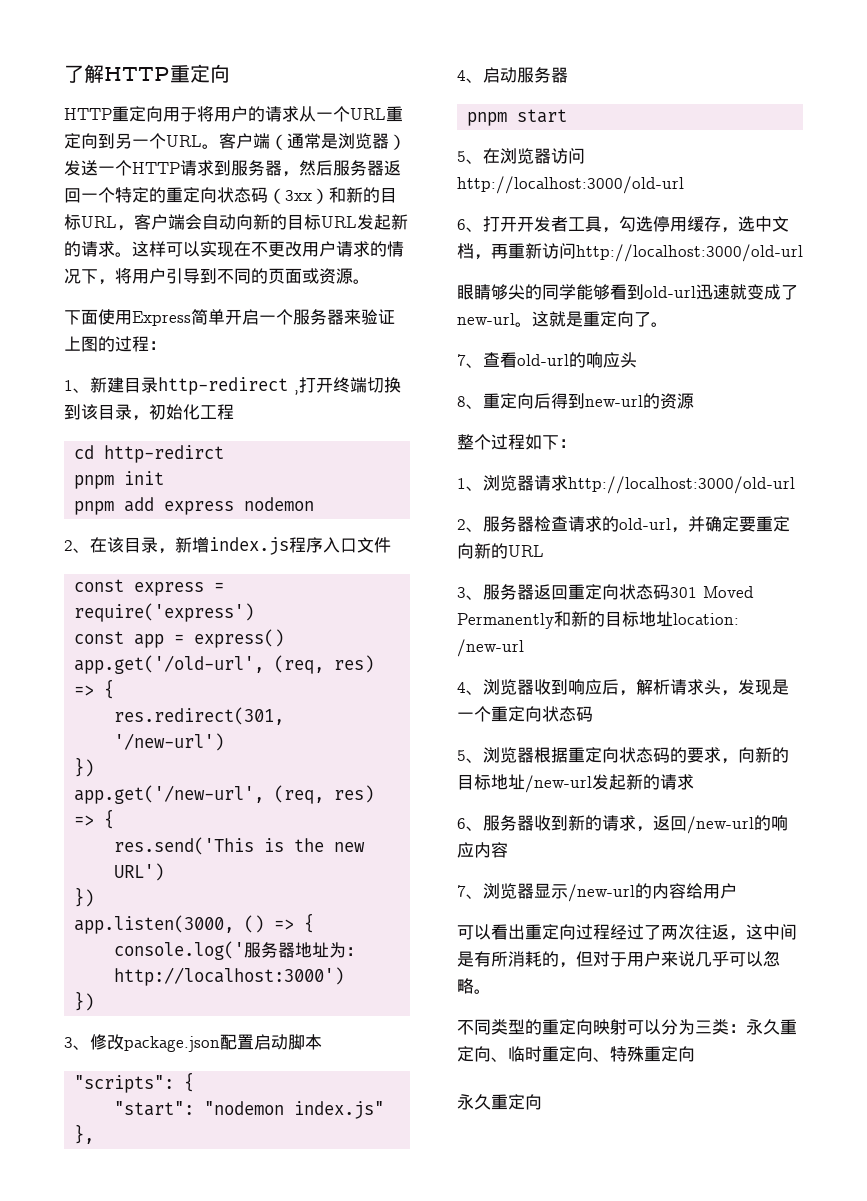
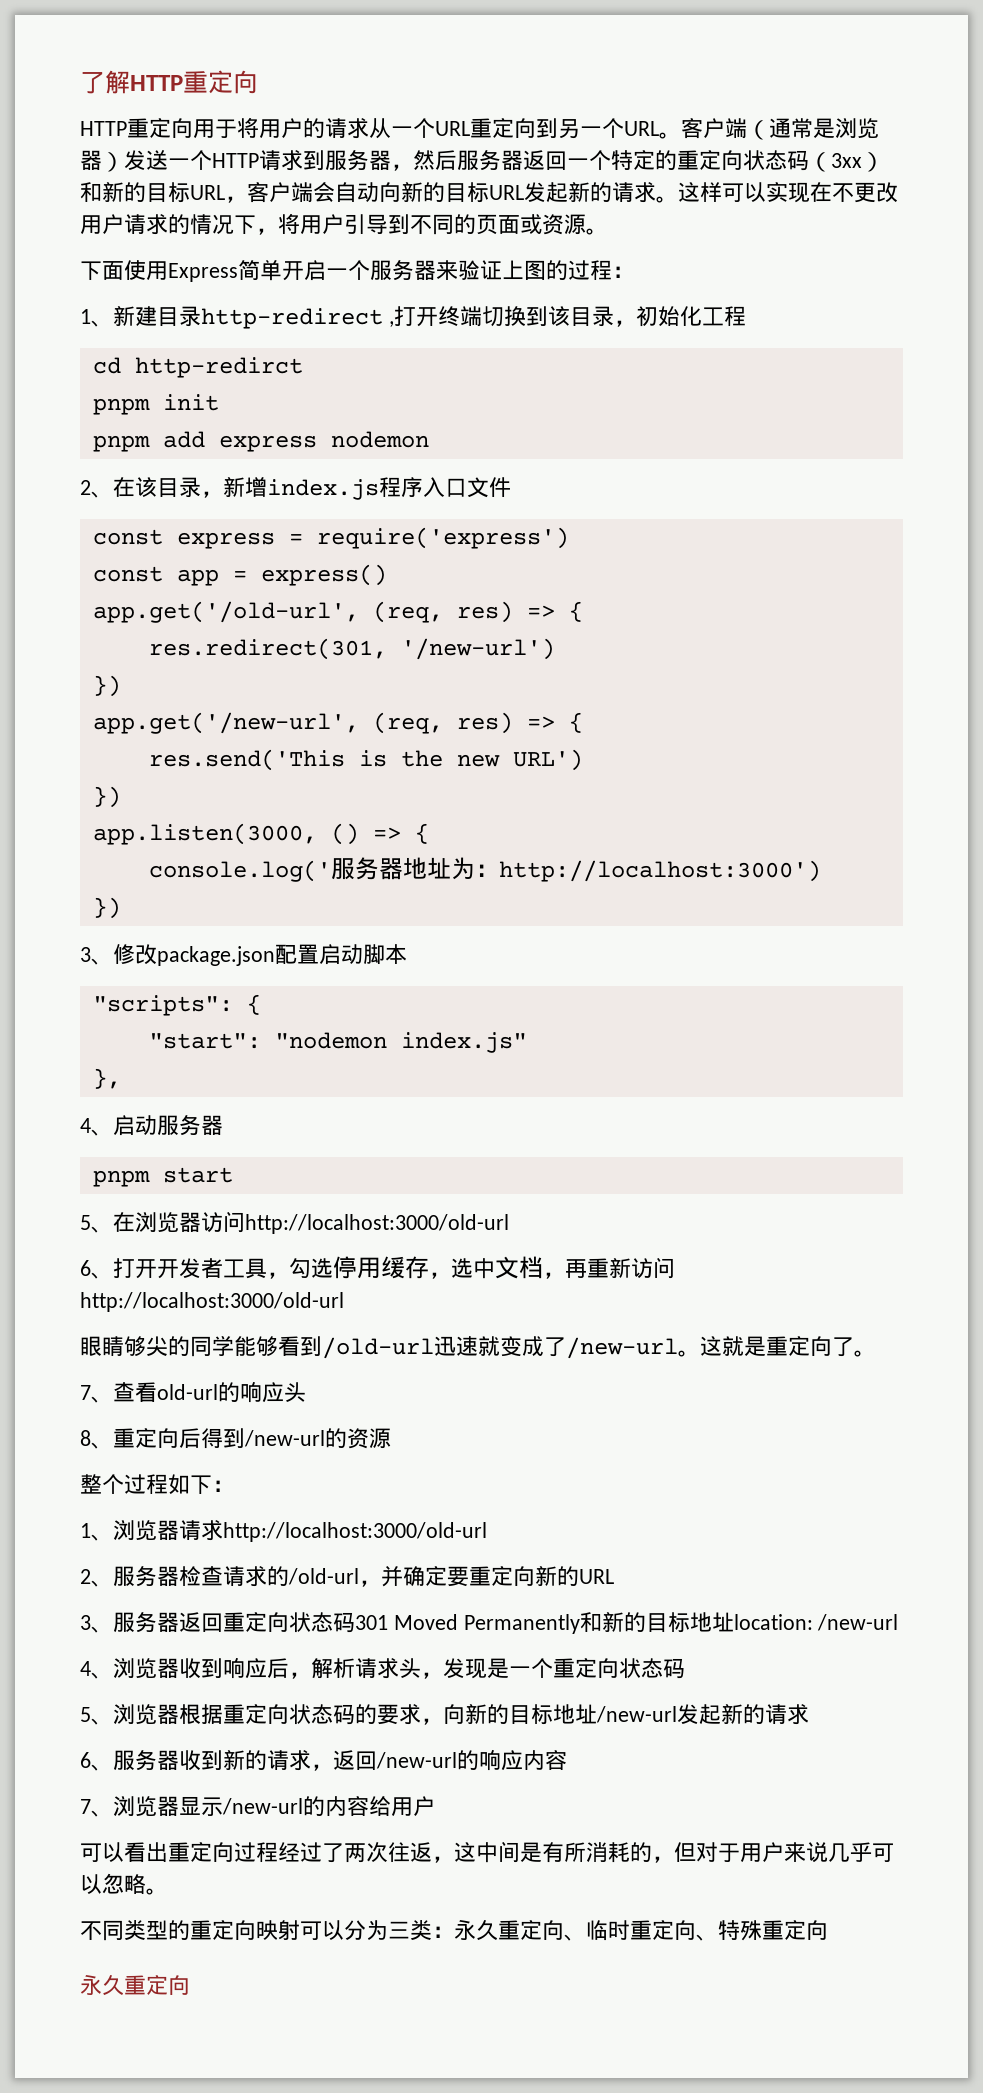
[644,286,696,298] old-url -> [322,1337,434,1359] /old-url
[457,313,515,325] new-url -> [566,1337,678,1359] /new-url
[585,395,643,407] new-url -> [244,1430,325,1447] /new-url
[619,518,671,530] old-url -> [288,1568,359,1585] /old-url

